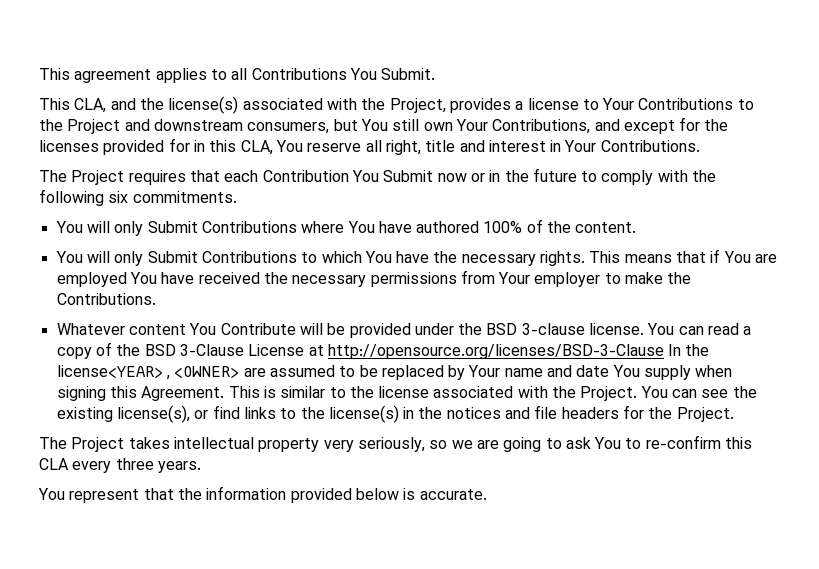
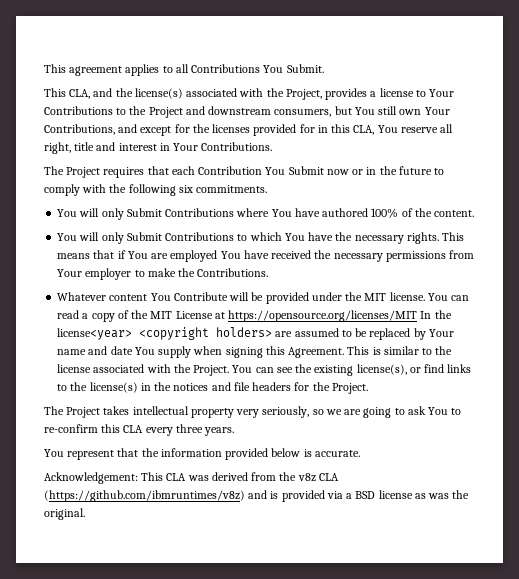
[486,323,585,335] BSD 3-clause -> [364,293,387,301] MIT
[144,344,244,356] BSD 3-Clause -> [150,311,173,319] MIT
[327,344,664,359] http://opensource.org/licenses/BSD-3-Clause -> [228,310,418,322] https://opensource.org/licenses/MIT
[56,365,240,380] license<YEAR> , <OWNER> -> [57,327,273,340] license<year> <copyright holders>
(487, 494) none -> [44,472,339,484] [44,490,470,502] [44,508,85,520] // Acknowledgement: This CLA was derived from the v8z CLA (https://github.com/ibmruntimes/v8z) and is provided via a BSD license as was the original.

